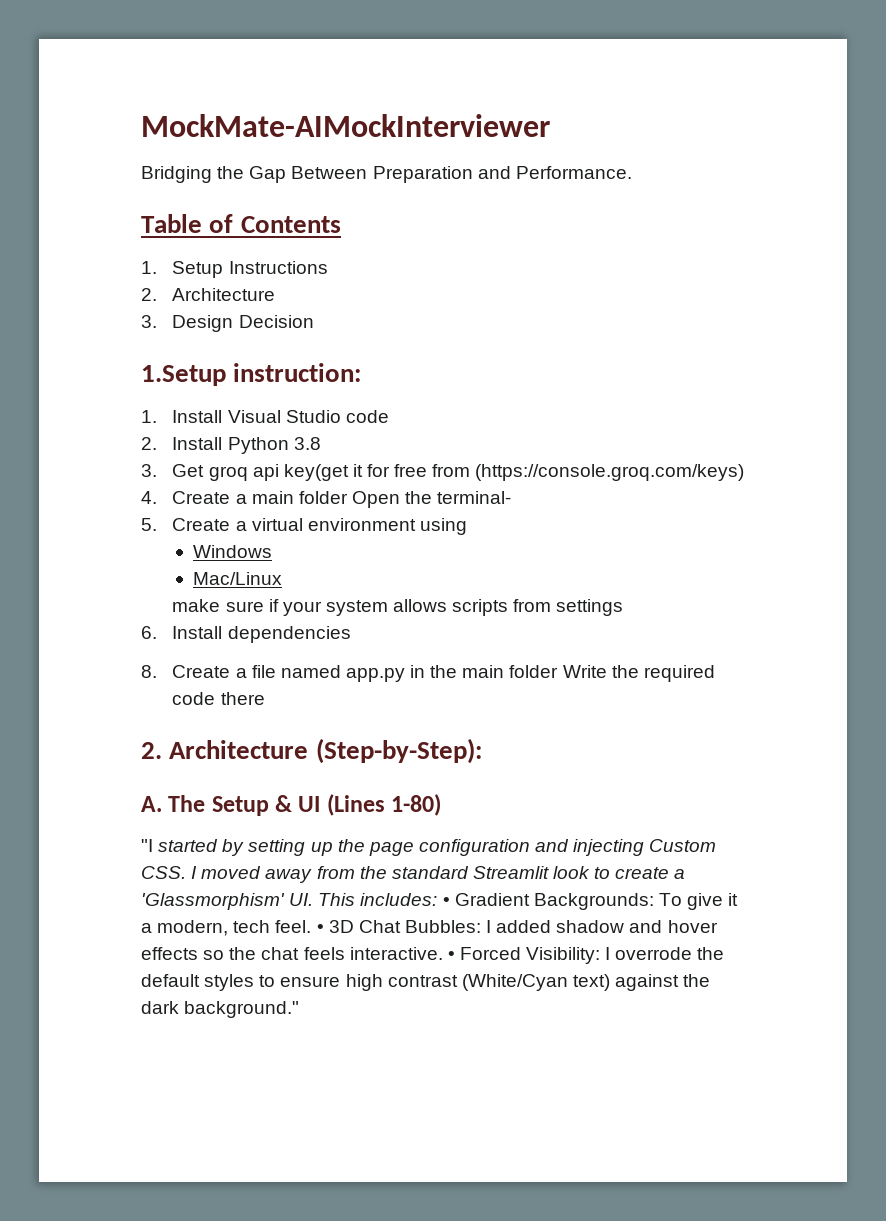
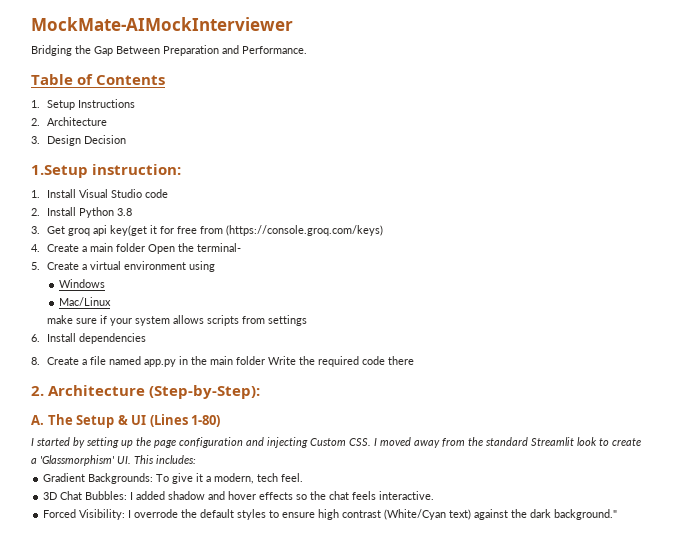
[141,839,153,852] "I -> [31,438,34,446] I
[442,897,450,906] • -> (196, 459) //
[316,924,324,933] • -> (304, 477) //
[447,951,455,960] • -> (435, 495) //

